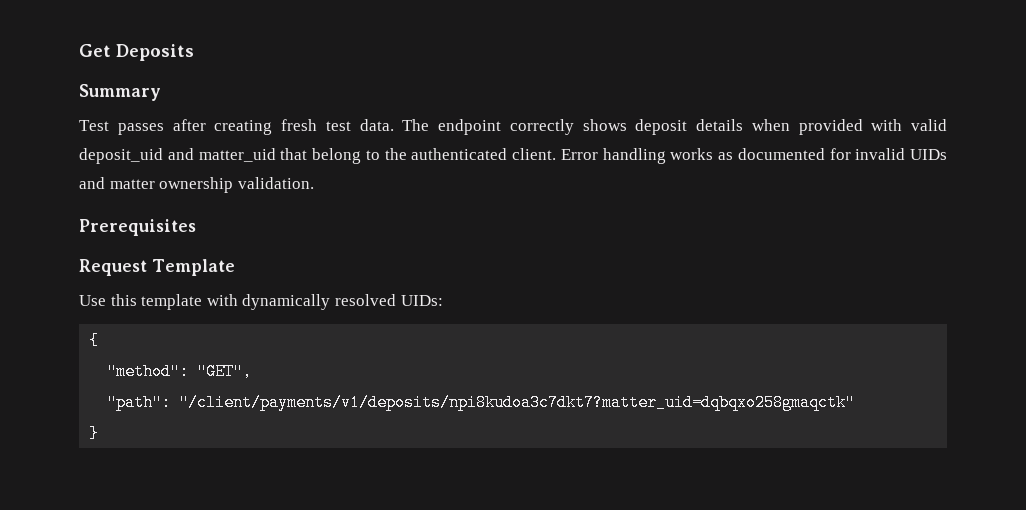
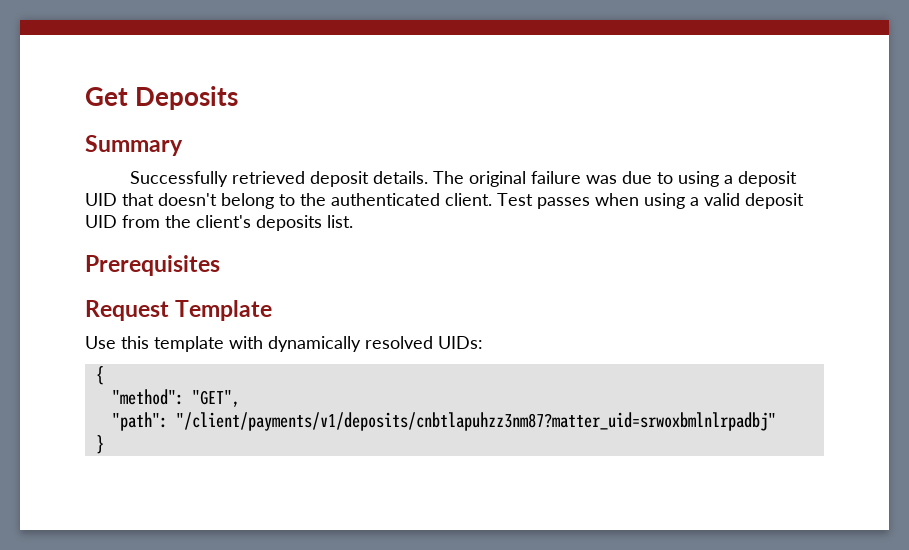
[79,119,947,135] [79,148,308,164] Test passes after creating fresh test data. The endpoint correctly shows deposit details when provided with valid deposit_uid and matter_uid that -> [129,171,797,187] [85,193,217,206] Successfully retrieved deposit details. The original failure was due to using a deposit UID that doesn't
[560,148,947,164] [79,177,314,193] Error handling works as documented for invalid UIDs and matter ownership validation. -> [497,193,804,209] [85,215,353,231] Test passes when using a valid deposit UID from the client's deposits list.
[179,394,856,411] "/client/payments/v1/deposits/npi8kudoa3c7dkt7?matter_uid=dqbqxo258gmaqctk" -> [175,412,776,431] "/client/payments/v1/deposits/cnbtlapuhzz3nm87?matter_uid=srwoxbmlnlrpadbj"

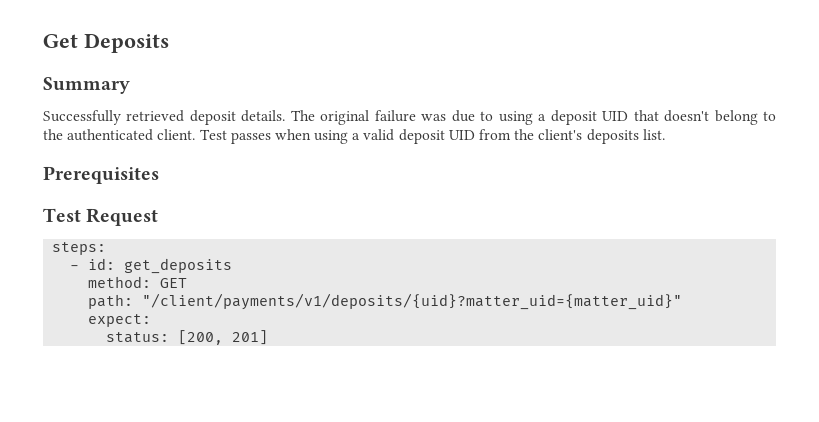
(220, 265) none -> [43,208,81,222] Test
[175,300,273,321] [85,336,483,352] [95,366,104,385] [111,389,240,407] [111,412,776,431] [95,435,104,454] Template // Use this template with dynamically resolved UIDs: // { // "method": "GET", // "path": "/client/payments/v1/deposits/cnbtlapuhzz3nm87?matter_uid=srwoxbmlnlrpadbj" // } -> [52,242,107,255] [70,258,233,274] [88,276,188,288] [88,293,683,310] [88,314,152,327] [106,330,269,345] // steps: // - id: get_deposits // method: GET // path: "/client/payments/v1/deposits/{uid}?matter_uid={matter_uid}" // expect: // status: [200, 201]

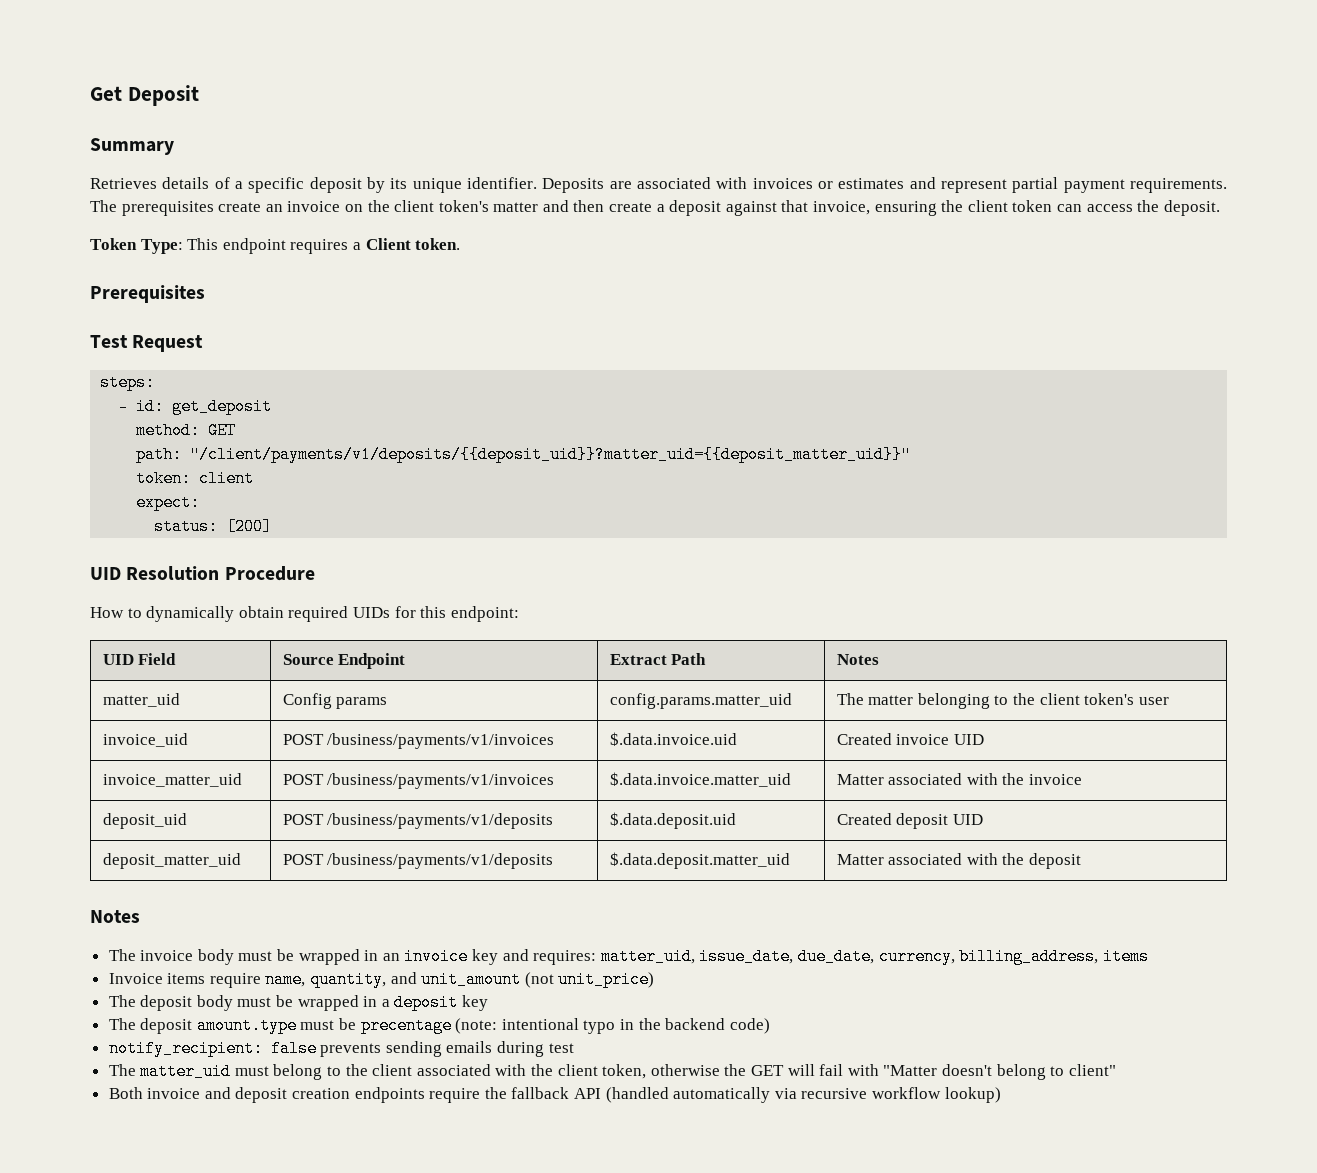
[84,33,169,53] Deposits -> [127,85,199,106] Deposit
[43,110,777,125] [43,129,665,144] Successfully retrieved deposit details. The original failure was due to using a deposit UID that doesn't belong to the authenticated client. Test passes when using a valid deposit UID from the client's deposits list. -> [90,177,1228,193] [90,200,1220,216] [90,238,461,254] Retrieves details of a specific deposit by its unique identifier. Deposits are associated with invoices or estimates and represent partial payment requirements. The prerequisites create an invoice on the client token's matter and then create a deposit against that invoice, ensuring the client token can access the deposit. // Token Type: This endpoint requires a Client token.
[124,258,233,274] get_deposits -> [172,398,273,415] get_deposit
[142,293,683,310] "/client/payments/v1/deposits/{uid}?matter_uid={matter_uid}" -> [190,446,912,463] [136,470,255,487] "/client/payments/v1/deposits/{{deposit_uid}}?matter_uid={{deposit_matter_uid}}" // token: client
[178,330,269,345] [200, 201] -> [226,518,273,535] [90,566,315,581] [90,606,519,622] [102,653,177,665] [282,653,406,669] [609,653,707,665] [836,654,879,665] [102,693,180,707] [282,693,388,709] [609,693,792,709] [836,693,1169,709] [102,733,188,747] [282,733,555,749] [609,732,737,746] [836,733,984,745] [102,773,242,787] [282,773,555,789] [609,772,791,787] [836,773,1083,785] [102,813,187,829] [282,813,554,829] [609,812,736,829] [836,813,983,829] [102,853,241,869] [282,853,554,869] [609,852,790,869] [836,853,1082,869] [90,910,140,923] [108,948,1149,965] [108,971,655,988] [108,994,489,1011] [108,1017,770,1034] [108,1040,574,1057] [108,1063,1116,1080] [108,1087,1001,1103] [200] // UID Resolution Procedure // How to dynamically obtain required UIDs for this endpoint: // UID Field | Source Endpoint | Extract Path | Notes // matter_uid | Config params | config.params.matter_uid | The matter belonging to the client token's user // invoice_uid | POST /business/payments/v1/invoices | $.data.invoice.uid | Created invoice UID // invoice_matter_uid | POST /business/payments/v1/invoices | $.data.invoice.matter_uid | Matter associated with the invoice // deposit_uid | POST /business/payments/v1/deposits | $.data.deposit.uid | Created deposit UID // deposit_matter_uid | POST /business/payments/v1/deposits | $.data.deposit.matter_uid | Matter associated with the deposit // Notes // The invoice body must be wrapped in an invoice key and requires: matter_uid, issue_date, due_date, currency, billing_address, items // Invoice items require name, quantity, and unit_amount (not unit_price) // The deposit body must be wrapped in a deposit key // The deposit amount.type must be precentage (note: intentional typo in the backend code) // notify_recipient: false prevents sending emails during test // The matter_uid must belong to the client associated with the client token, otherwise the GET will fail with "Matter doesn't belong to client" // Both invoice and deposit creation endpoints require the fallback API (handled automatically via recursive workflow lookup)

